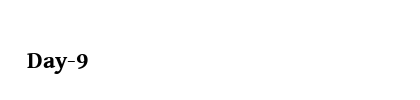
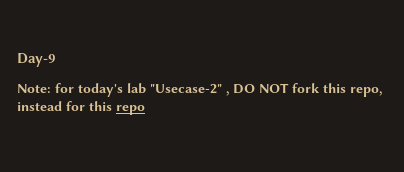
(88, 63) none -> [17,83,382,97] [17,101,145,115] // Note: for today's lab "Usecase-2" , DO NOT fork this repo, instead for this repo

